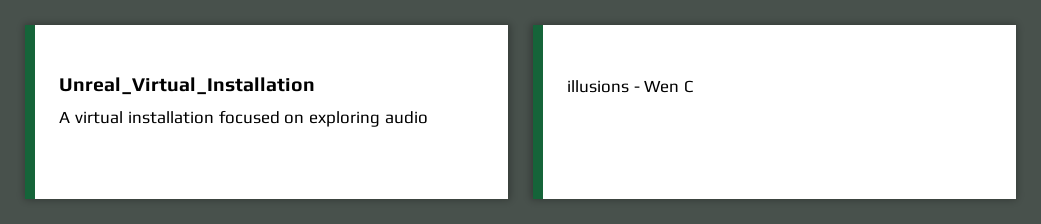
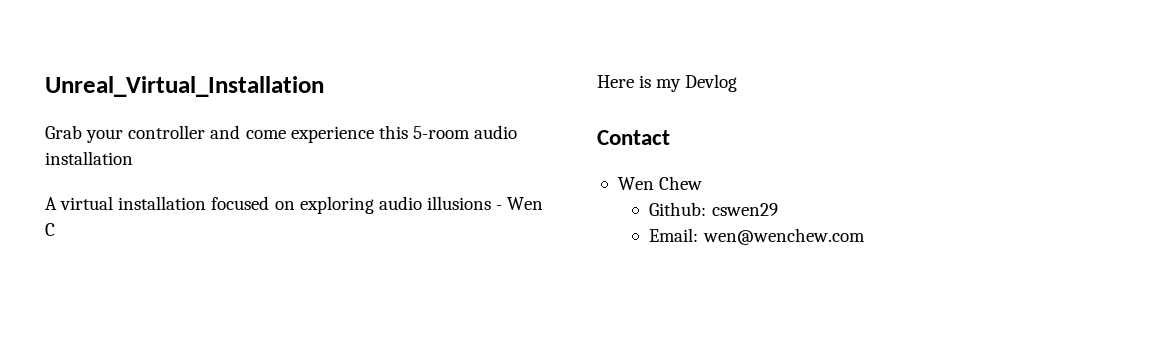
(315, 86) none -> [45,125,518,143] [45,151,133,165] // Grab your controller and come experience this 5-room audio installation
(694, 86) none -> [597,74,738,92] [597,130,670,145] [617,176,703,190] [649,202,778,216] [649,228,865,245] // Here is my Devlog // Contact // Wen Chew // Github: cswen29 // Email: wen@wenchew.com

